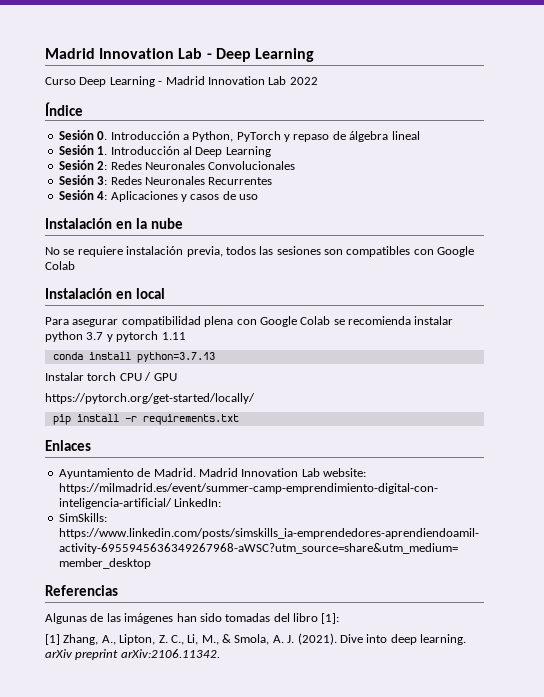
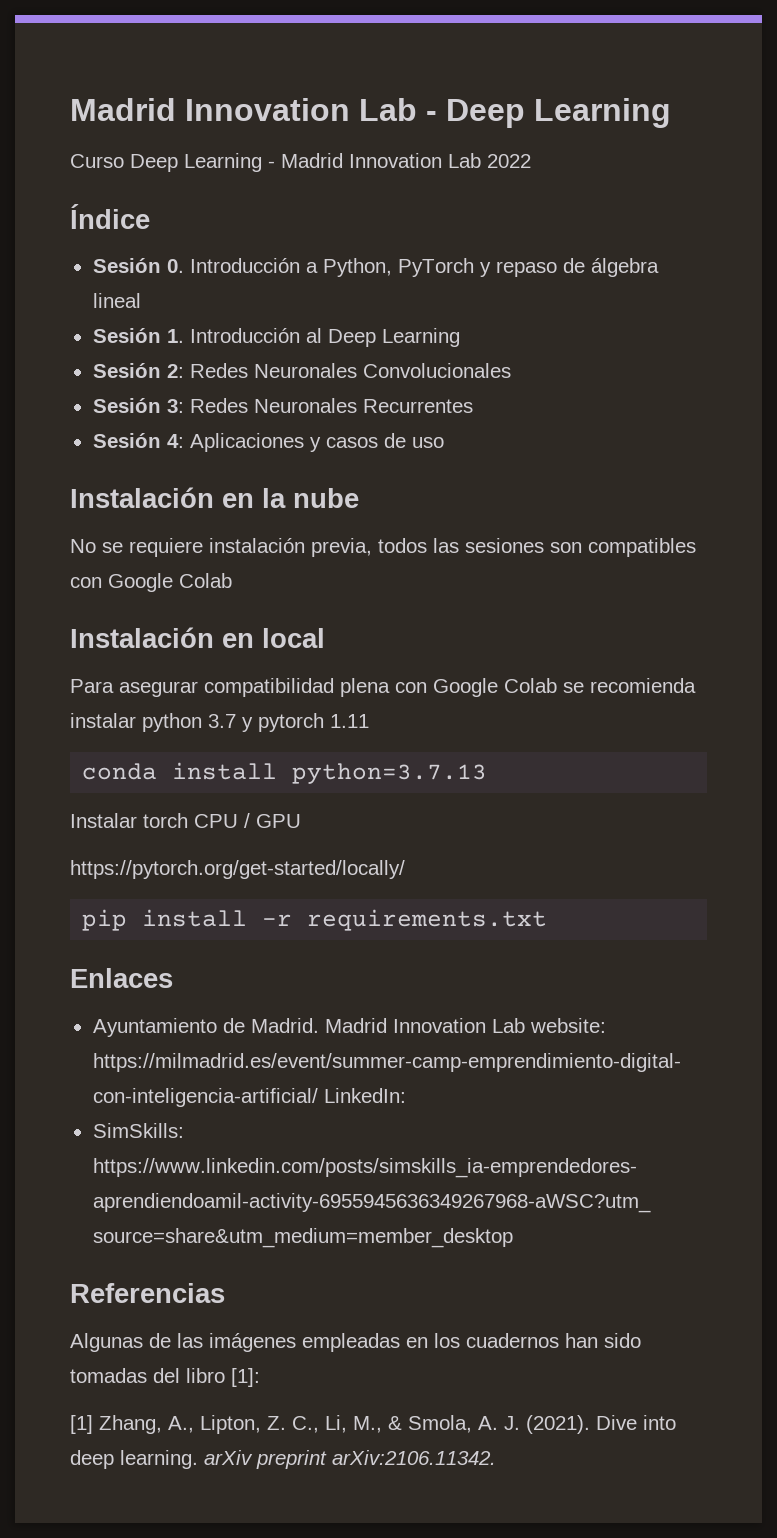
(174, 618) none -> [302,1333,559,1352] empleadas en los cuadernos

